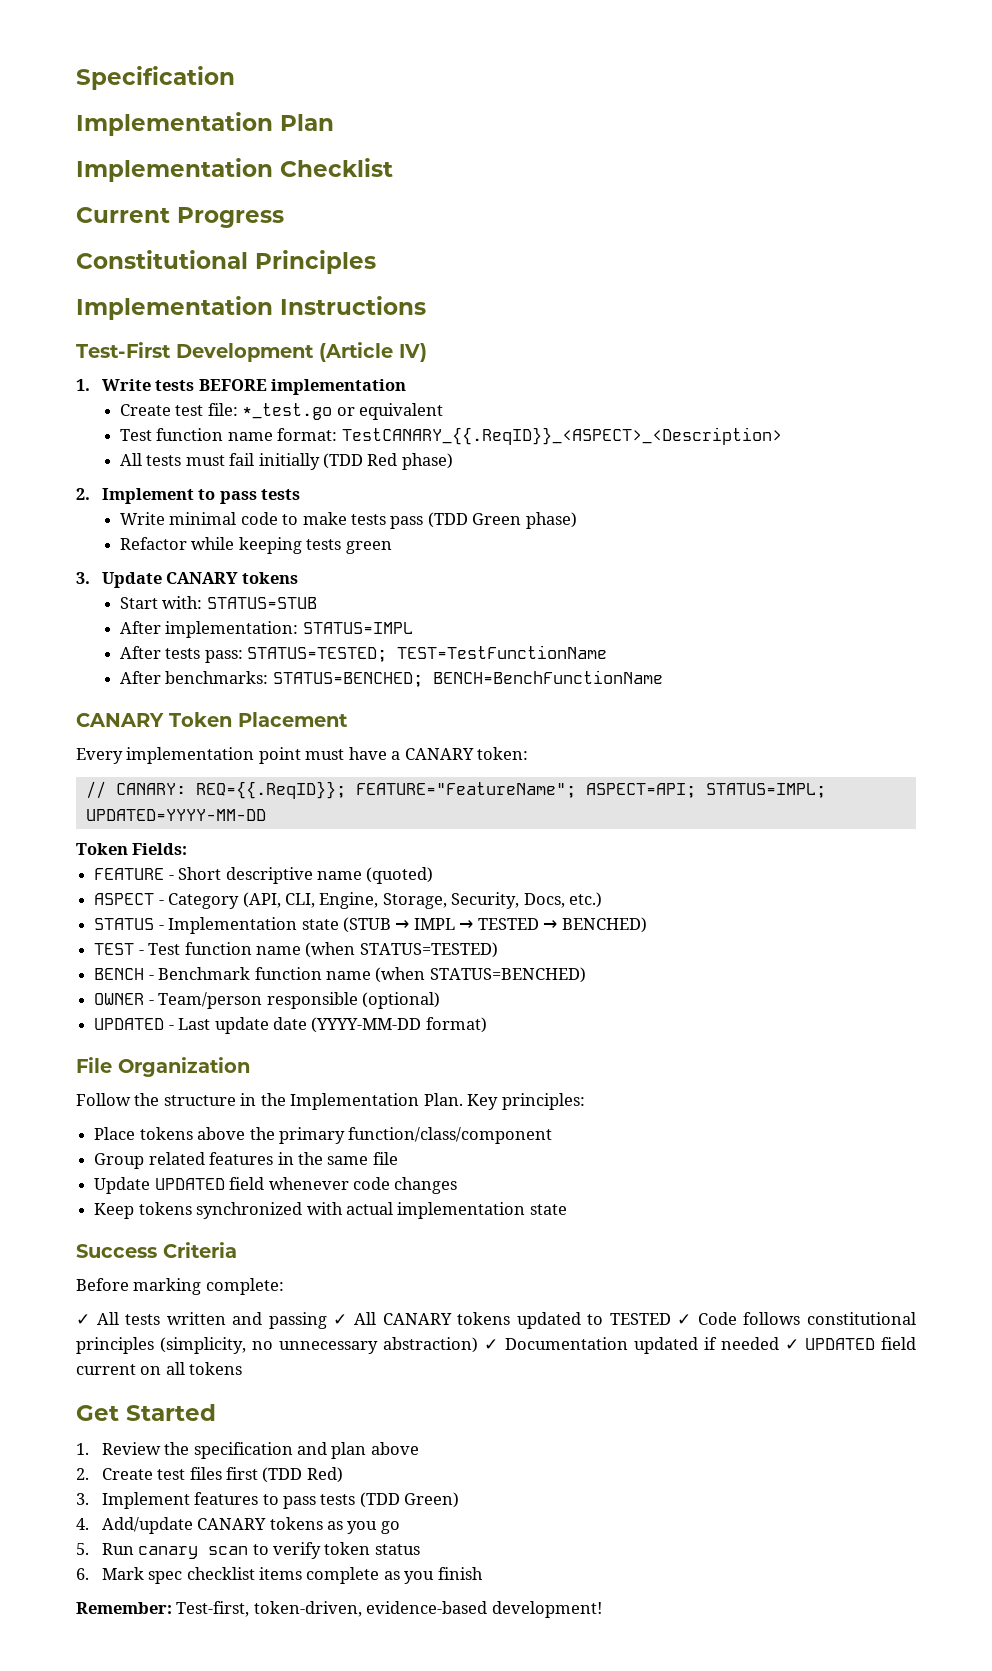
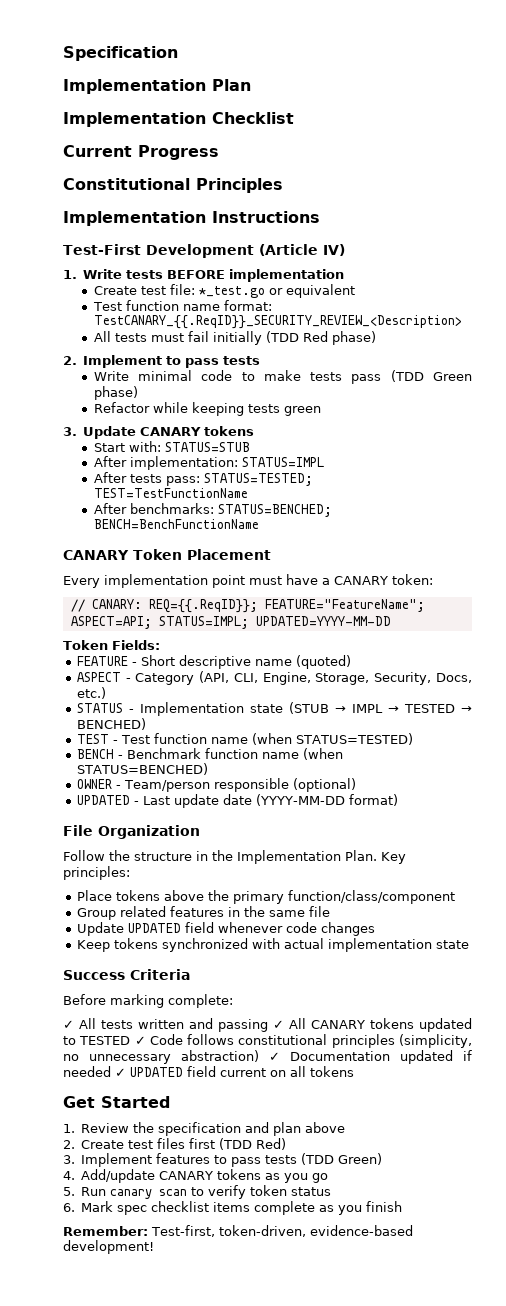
[341,427,782,445] TestCANARY_{{.ReqID}}_<ASPECT>_<Description> -> [93,315,462,329] TestCANARY_{{.ReqID}}_SECURITY_REVIEW_<Description>

